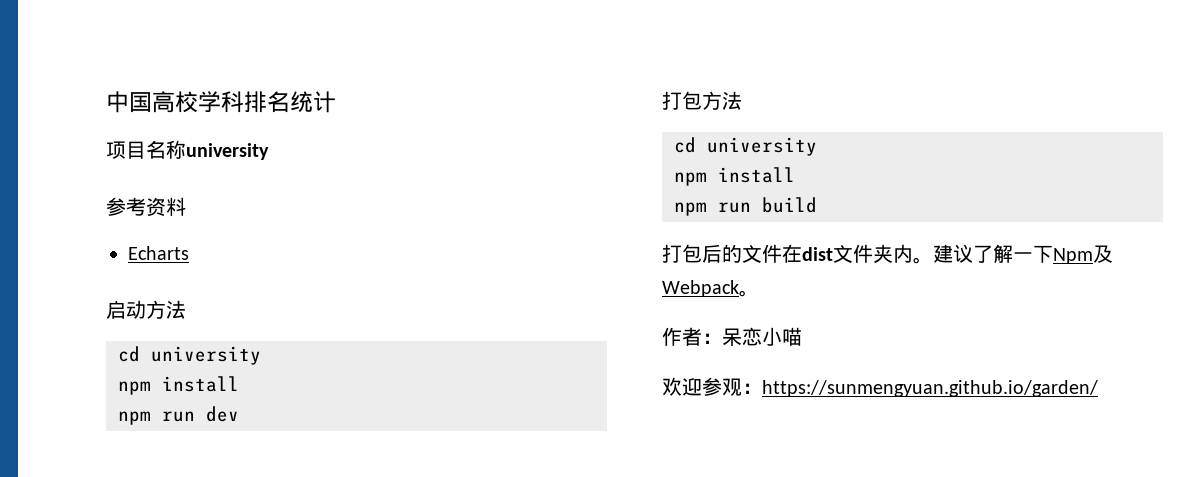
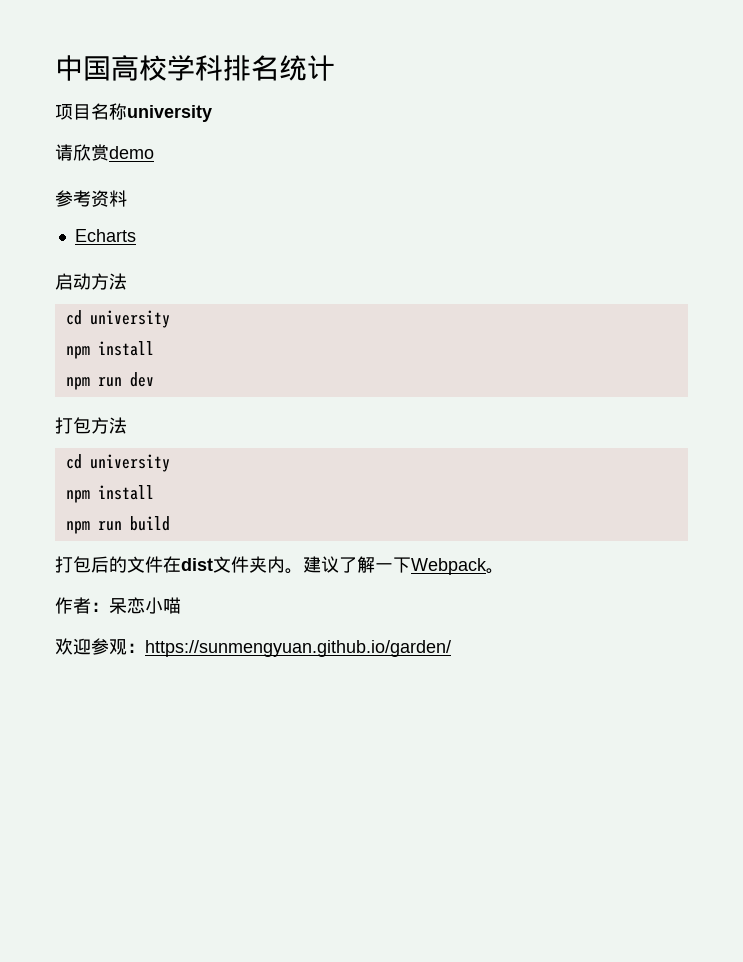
(269, 151) none -> [55,144,154,161] // 请欣赏demo
[1053,245,1113,264] Npm及 -> (411, 565) none

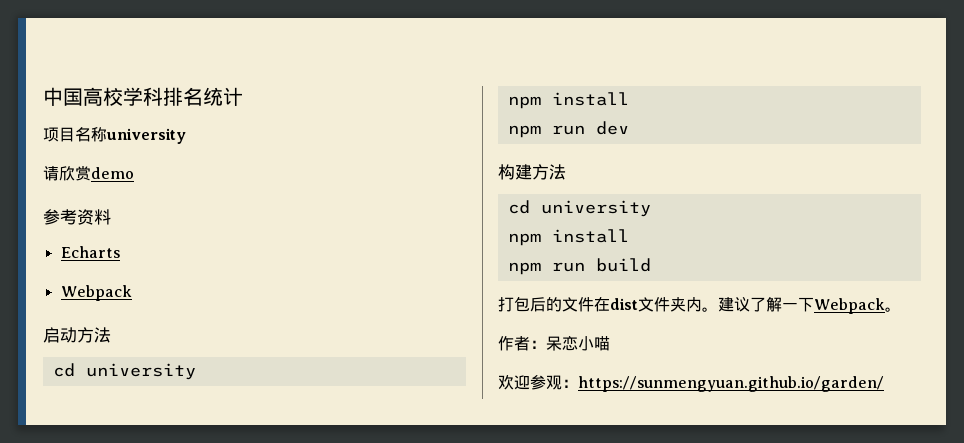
(136, 235) none -> [60,285,132,301] // Webpack
[55,417,91,434] 打包 -> [498,164,532,180] 构建

